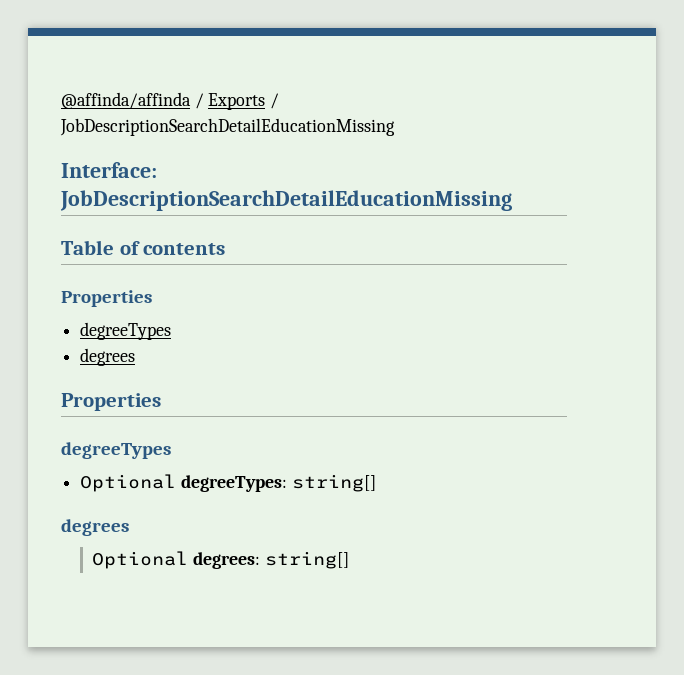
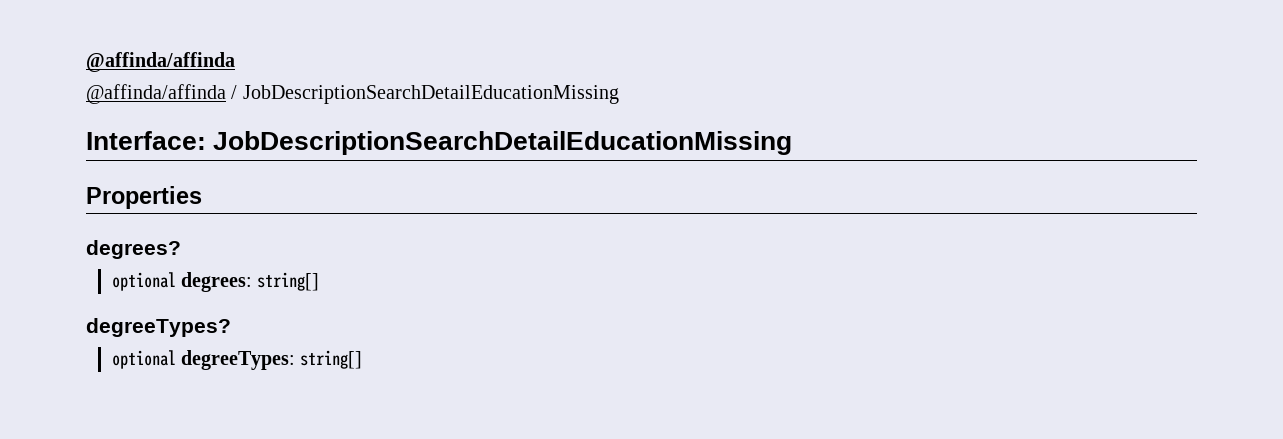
[61,92,266,110] @affinda/affinda / Exports -> [86,52,235,72] [86,84,226,104] @affinda/affinda // @affinda/affinda
[61,240,226,255] [61,290,152,307] [80,322,172,340] [80,348,136,366] [61,393,161,411] [61,442,171,459] [80,474,376,492] [61,519,129,536] [92,551,260,569] Table of contents // Properties // degreeTypes // degrees // Properties // degreeTypes // Optional degreeTypes: string[] // degrees // Optional degrees: -> [86,186,202,209] [86,240,181,259] [111,272,320,292] [86,318,231,337] [111,350,295,370] Properties // degrees? // optional degrees: string[] // degreeTypes? // optional degreeTypes:

